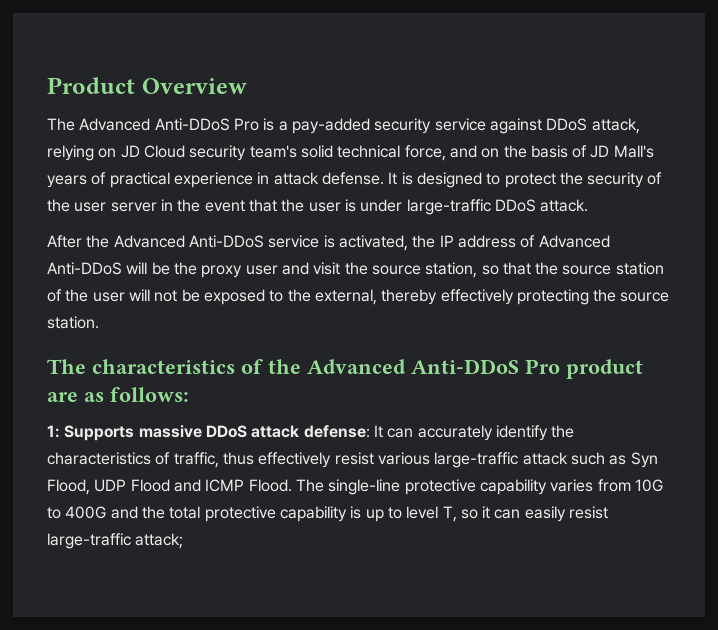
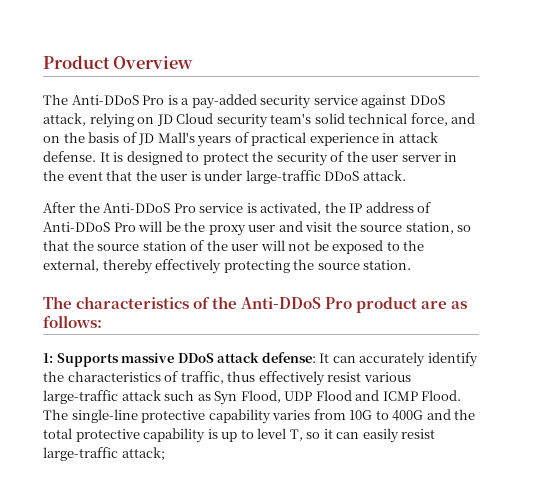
[79,118,151,131] Advanced -> (68, 99) none
[113,235,264,248] Advanced Anti-DDoS -> [103,203,196,213] Anti-DDoS Pro
[538,235,610,248] [47,262,122,275] Advanced Anti-DDoS -> [43,222,136,232] Anti-DDoS Pro
[307,359,406,374] Advanced -> (238, 302) none

